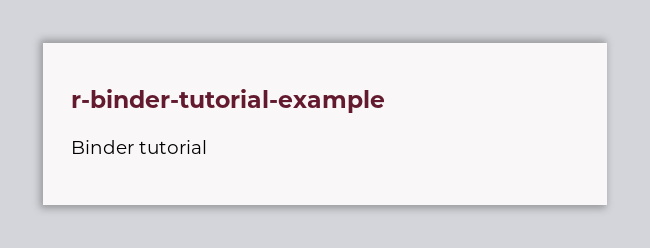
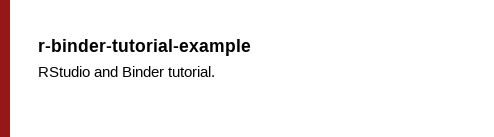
[71,140,207,154] Binder tutorial -> [38,66,216,77] RStudio and Binder tutorial.

